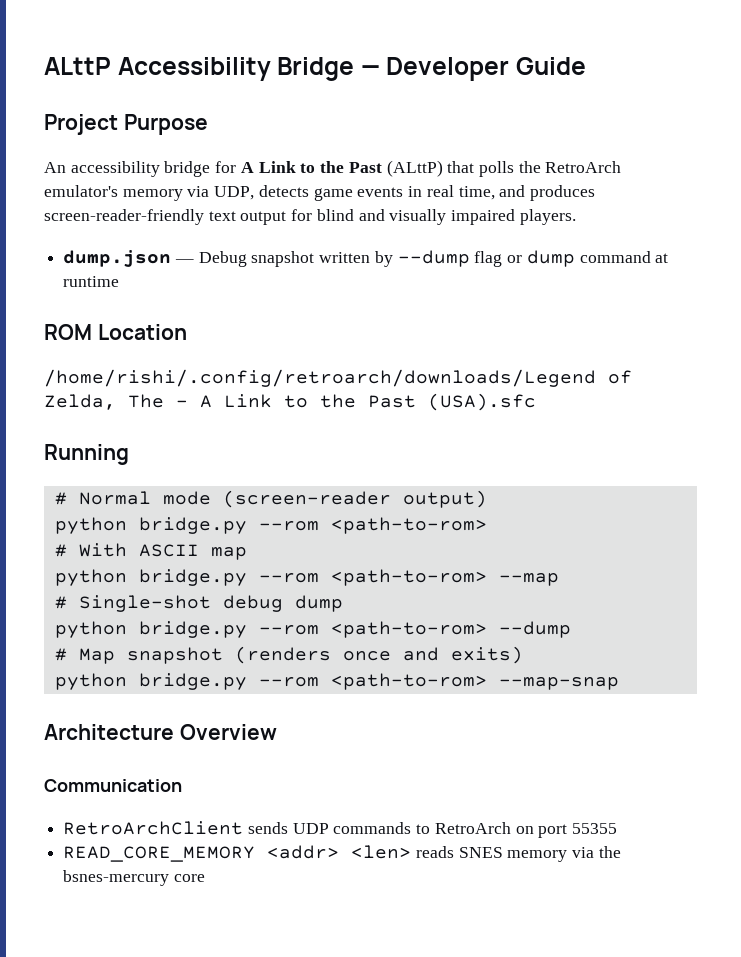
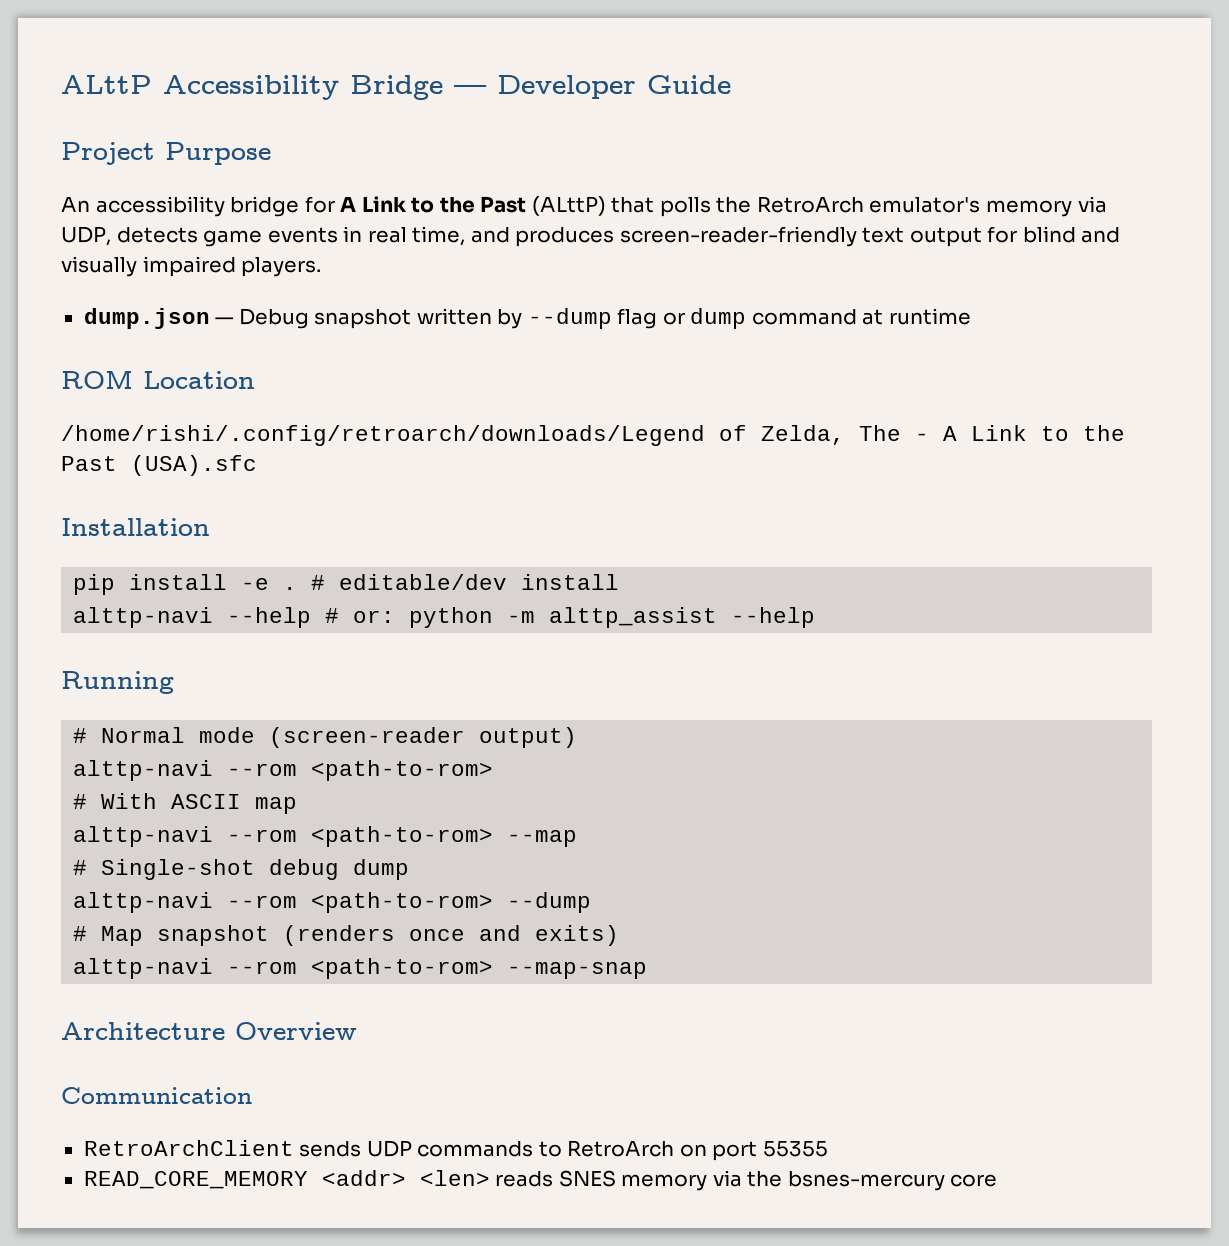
(536, 402) none -> [61,518,210,536] [73,574,620,595] [73,607,816,628] // Installation // pip install -e . # editable/dev install // alttp-navi --help # or: python -m alttp_assist --help
[54,517,247,534] python bridge.py -> [73,760,214,781] alttp-navi
[54,569,247,586] python bridge.py -> [73,826,214,847] alttp-navi
[54,621,247,638] python bridge.py -> [73,892,214,913] alttp-navi
[54,673,247,690] python bridge.py -> [73,958,214,979] alttp-navi

